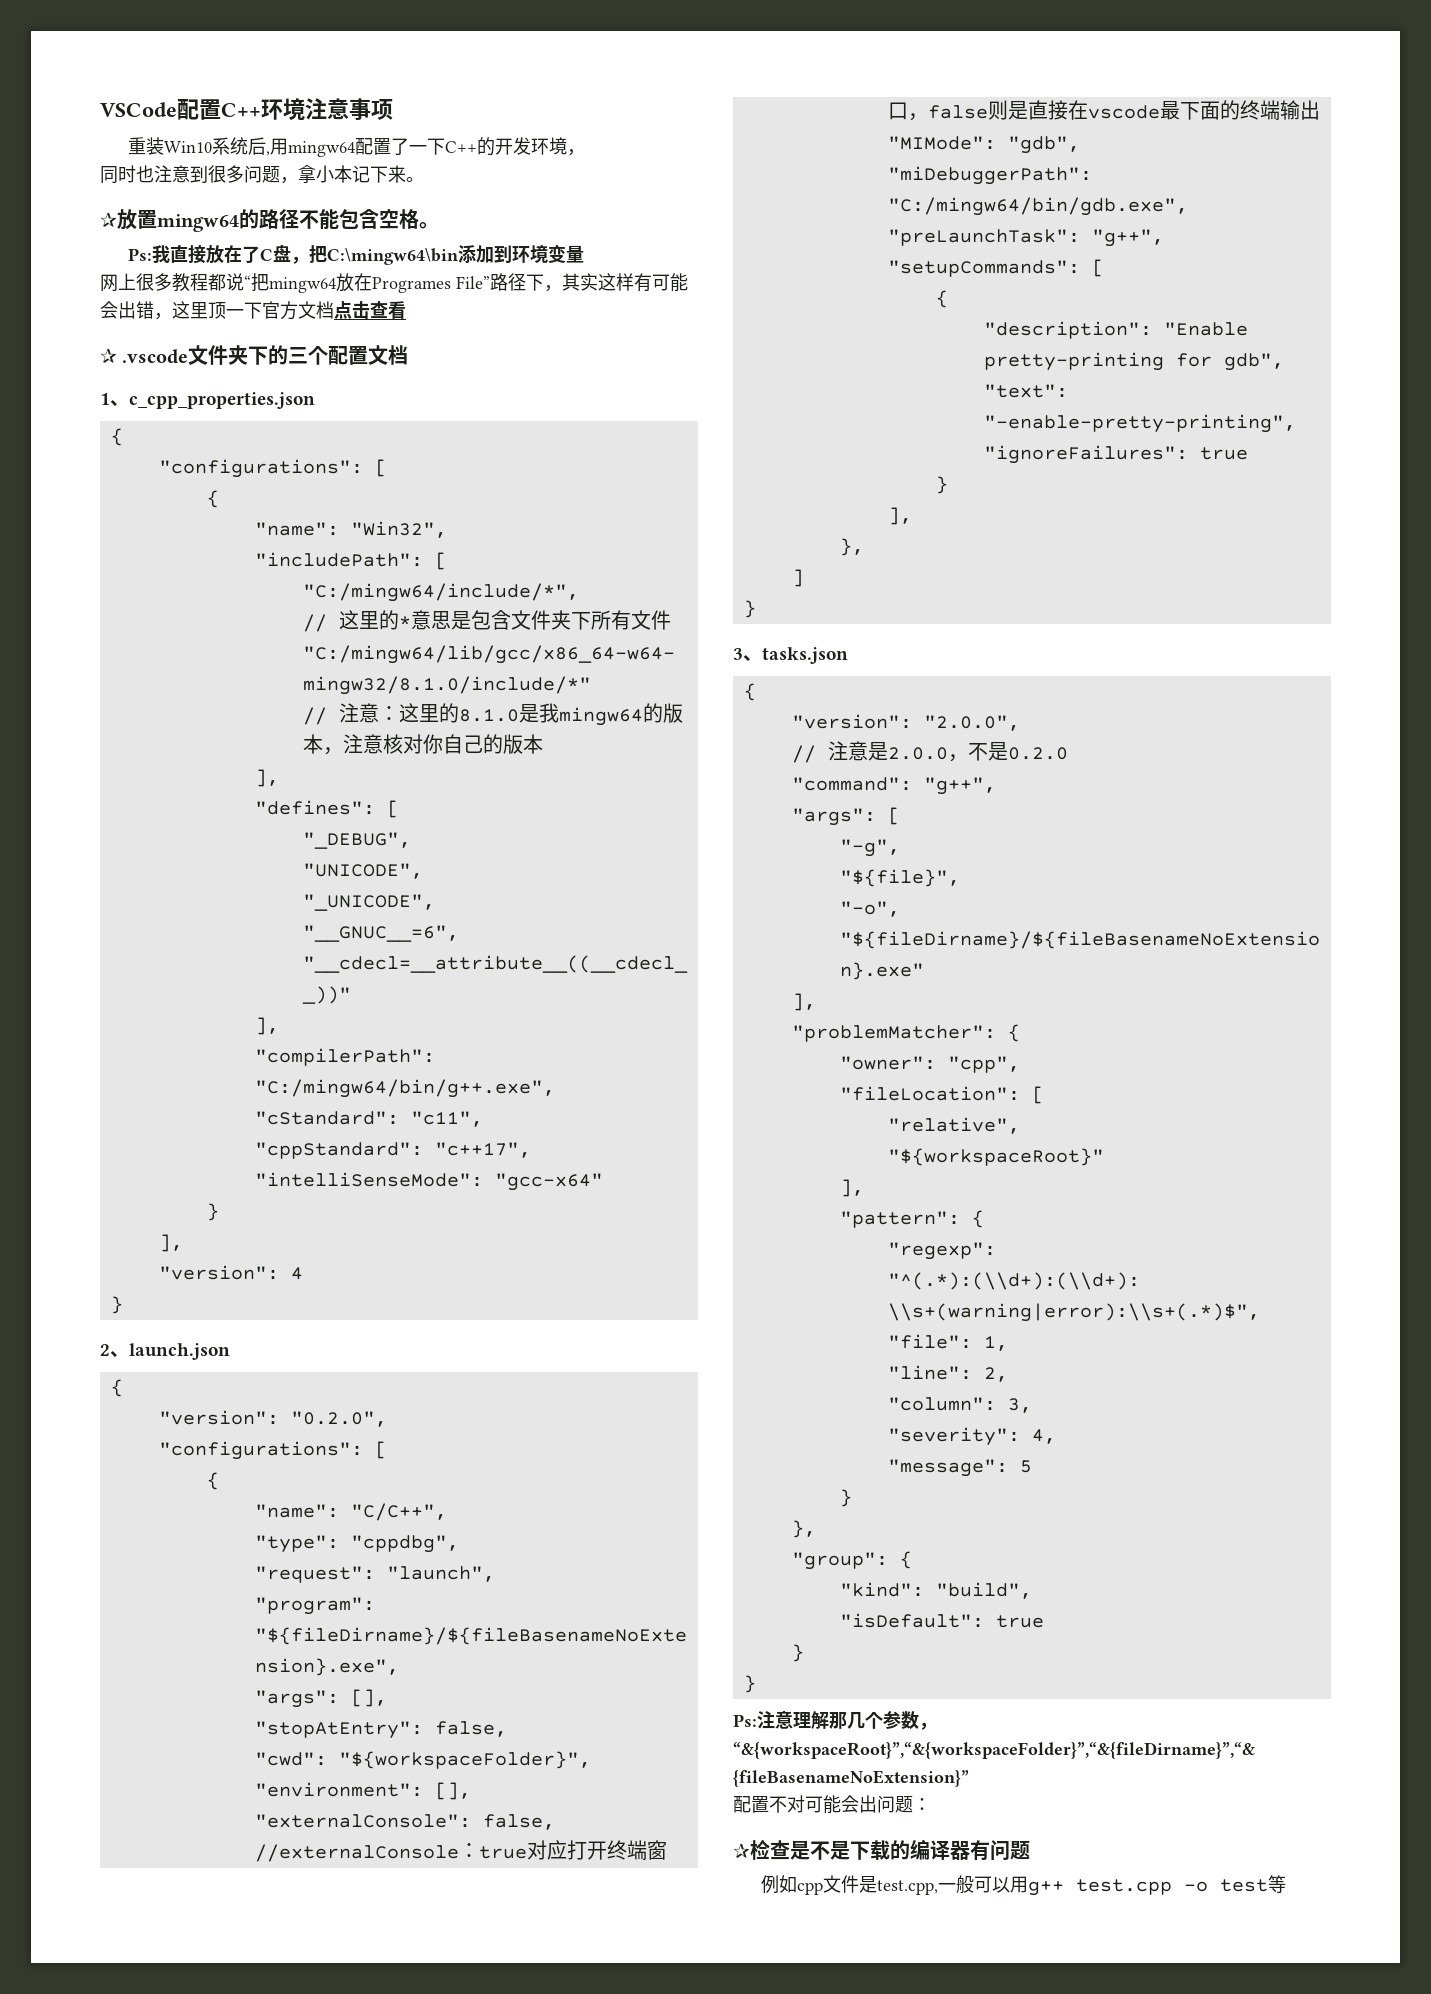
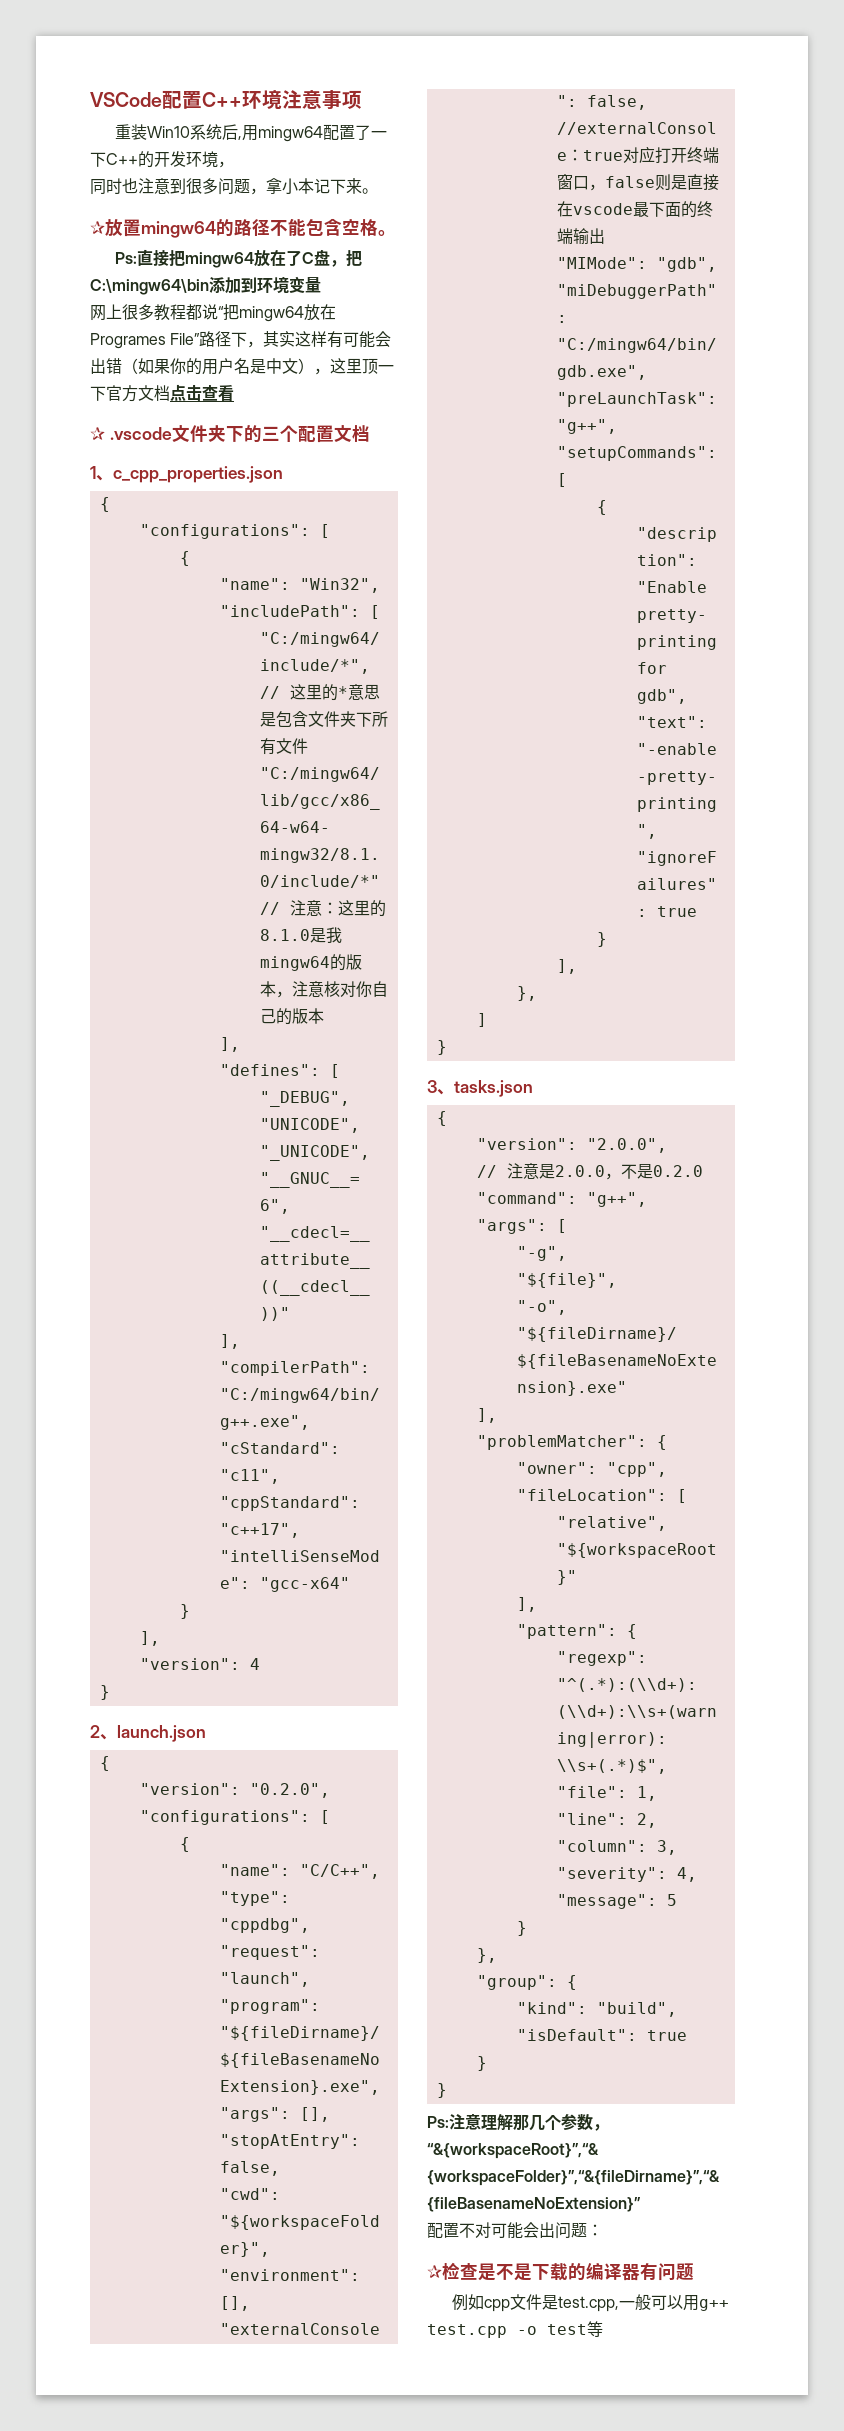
[151,245,206,264] 我直接 -> [136,249,254,268] 直接把mingw64
(154, 310) none -> [122,358,314,375] （如果你的用户名是中文）

